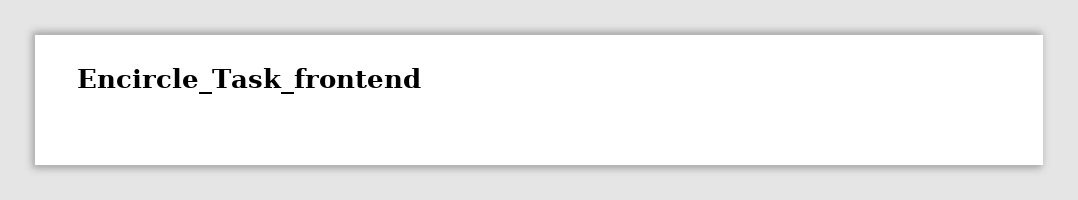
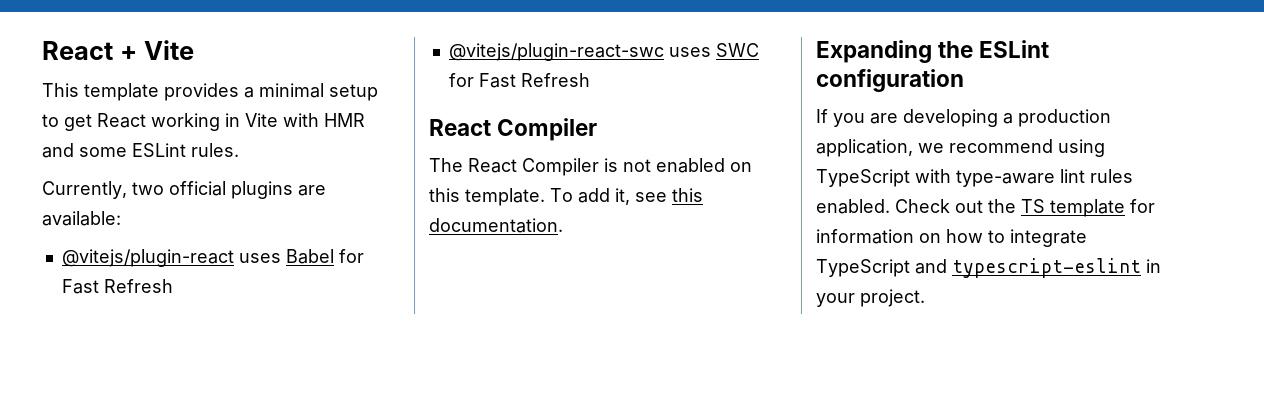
[77,68,421,94] Encircle_Task_frontend -> [42,40,194,60] [42,83,378,101] [42,113,365,131] [42,143,239,158] [42,181,326,199] [42,211,121,226] [61,249,364,267] [61,279,173,294] [448,43,759,61] [448,73,590,88] [429,118,598,141] [429,158,752,176] [429,188,703,206] [429,218,563,233] [816,40,1050,63] [816,69,964,92] [816,109,1111,127] [816,139,1105,157] [816,169,1133,187] [816,199,1155,217] [816,229,1087,247] [816,258,1161,278] [816,289,925,307] React + Vite // This template provides a minimal setup to get React working in Vite with HMR and some ESLint rules. // Currently, two official plugins are available: // @vitejs/plugin-react uses Babel for Fast Refresh // @vitejs/plugin-react-swc uses SWC for Fast Refresh // React Compiler // The React Compiler is not enabled on this template. To add it, see this documentation. // Expanding the ESLint configuration // If you are developing a production application, we recommend using TypeScript with type-aware lint rules enabled. Check out the TS template for information on how to integrate TypeScript and typescript-eslint in your project.

